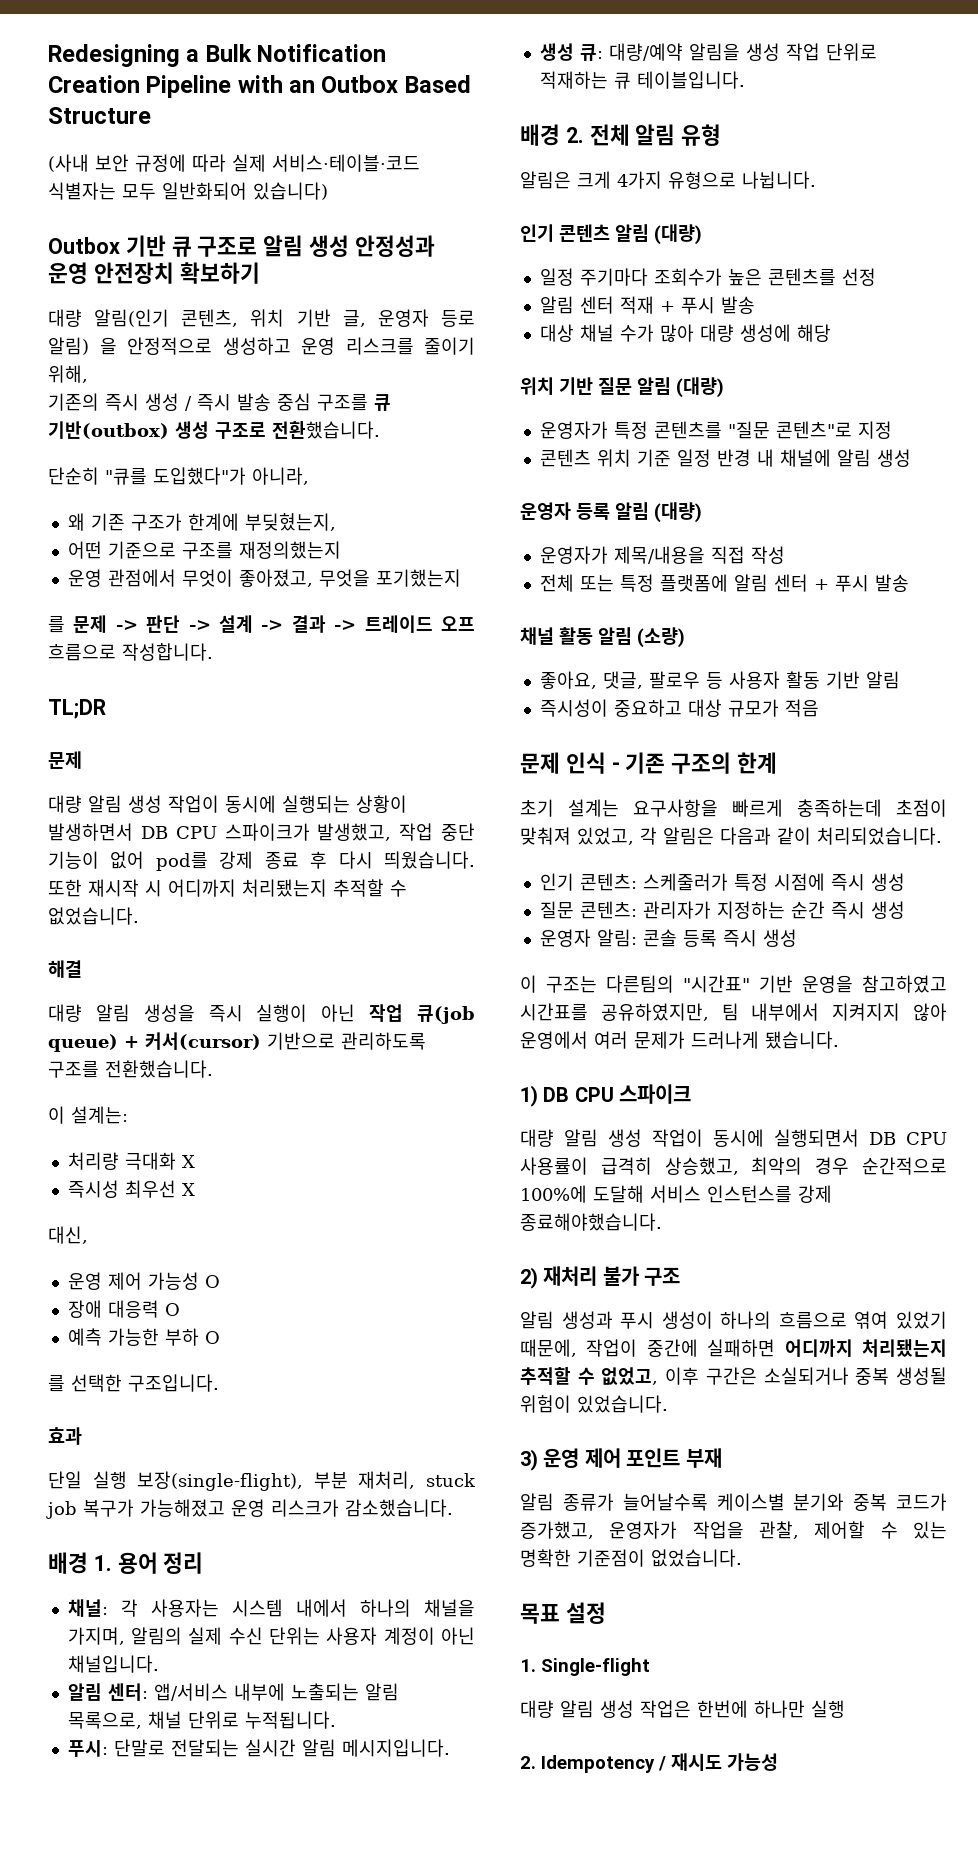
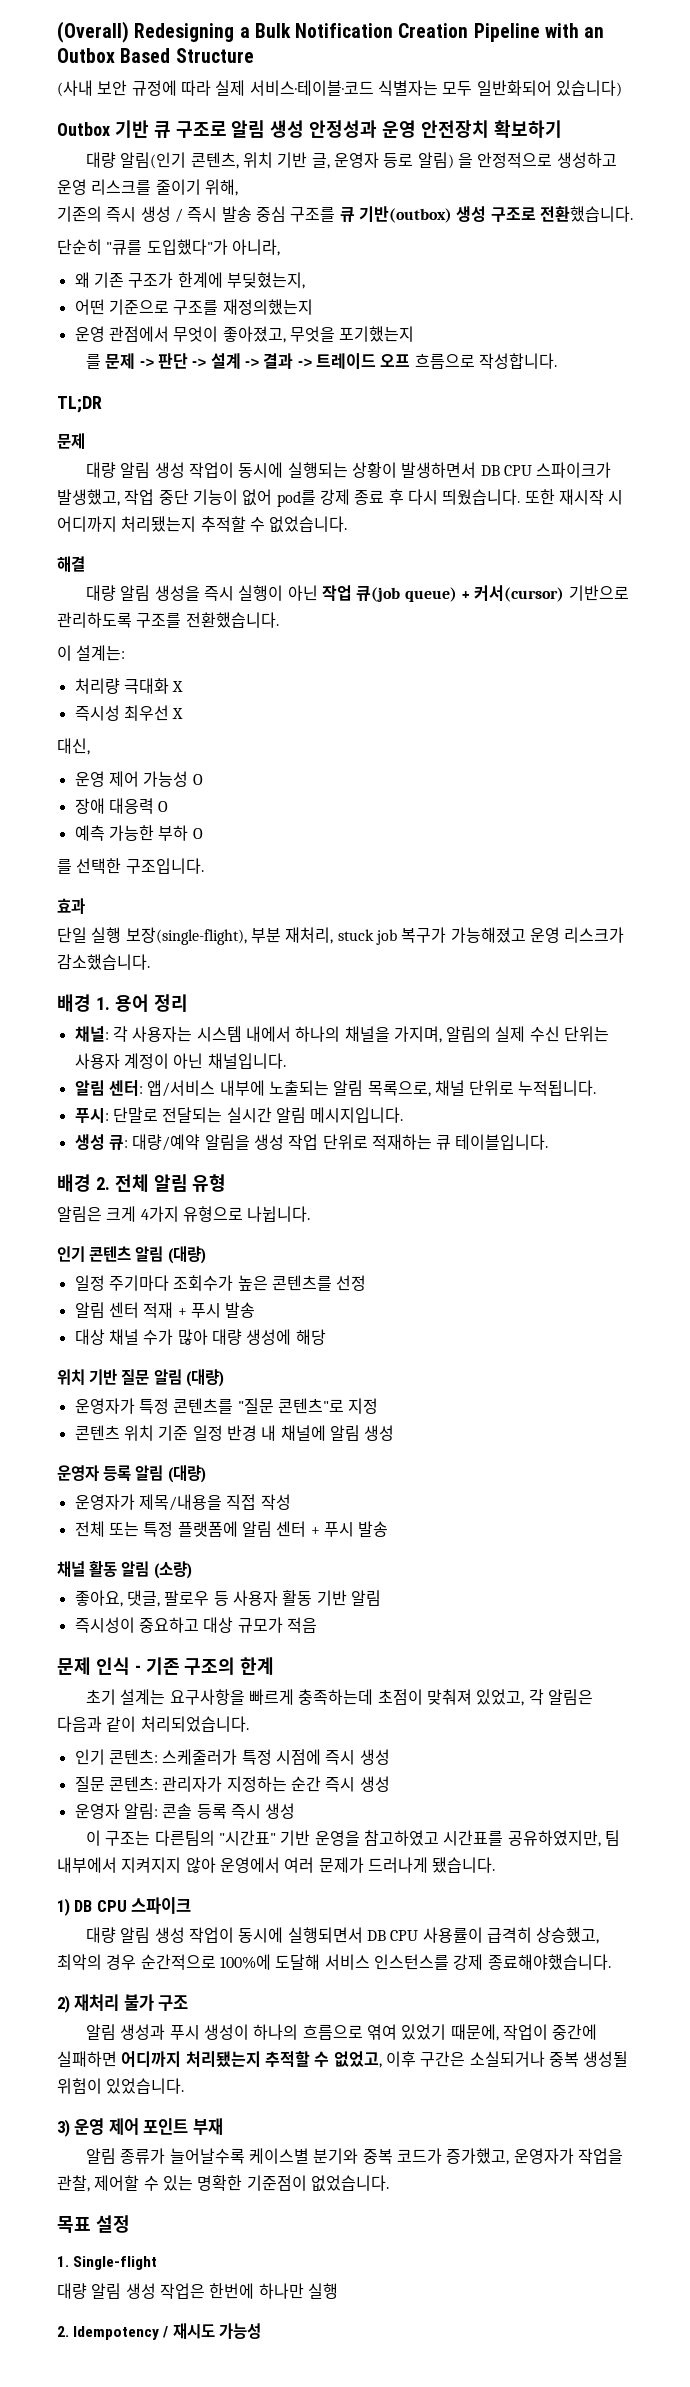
(48, 55) none -> [57,21,129,43] (Overall)

